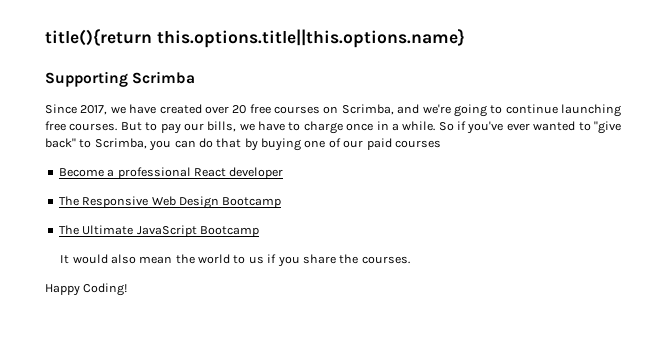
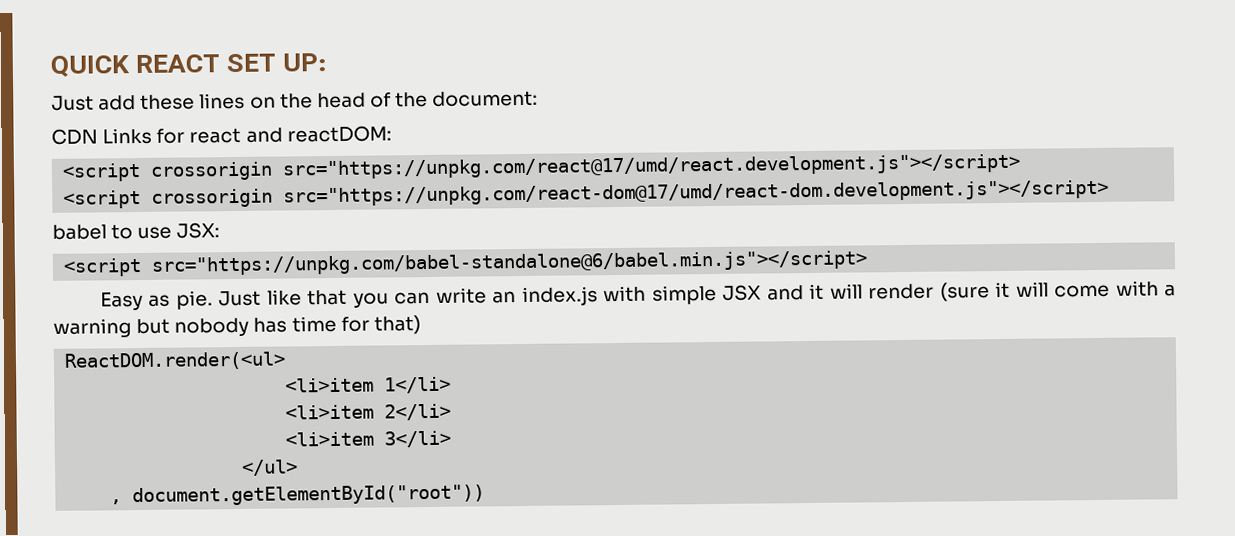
[45,29,465,48] [45,71,196,87] [45,104,621,117] [45,121,621,134] [45,138,441,151] [58,167,284,179] [58,196,282,209] [58,225,259,237] [60,254,410,267] [45,283,128,296] title(){return this.options.title||this.options.name} // Supporting Scrimba // Since 2017, we have created over 20 free courses on Scrimba, and we're going to continue launching free courses. But to pay our bills, we have to charge once in a while. So if you've ever wanted to "give back" to Scrimba, you can do that by buying one of our paid courses // Become a professional React developer // The Responsive Web Design Bootcamp // The Ultimate JavaScript Bootcamp // It would also mean the world to us if you share the courses. // Happy Coding! -> [50,53,328,78] [51,90,539,111] [51,125,392,145] [62,153,1022,182] [63,179,1110,209] [52,222,221,240] [63,250,869,277] [99,280,1176,311] [53,315,421,338] [64,351,287,371] [285,376,452,394] [285,403,452,421] [285,430,452,448] [241,459,299,476] [110,484,486,507] QUICK REACT SET UP: // Just add these lines on the head of the document: // CDN Links for react and reactDOM: // <script crossorigin src="https://unpkg.com/react@17/umd/react.development.js"></script> // <script crossorigin src="https://unpkg.com/react-dom@17/umd/react-dom.development.js"></script> // babel to use JSX: // <script src="https://unpkg.com/babel-standalone@6/babel.min.js"></script> // Easy as pie. Just like that you can write an index.js with simple JSX and it will render (sure it will come with a warning but nobody has time for that) // ReactDOM.render(<ul> // <li>item 1</li> // <li>item 2</li> // <li>item 3</li> // </ul> // , document.getElementById("root"))

